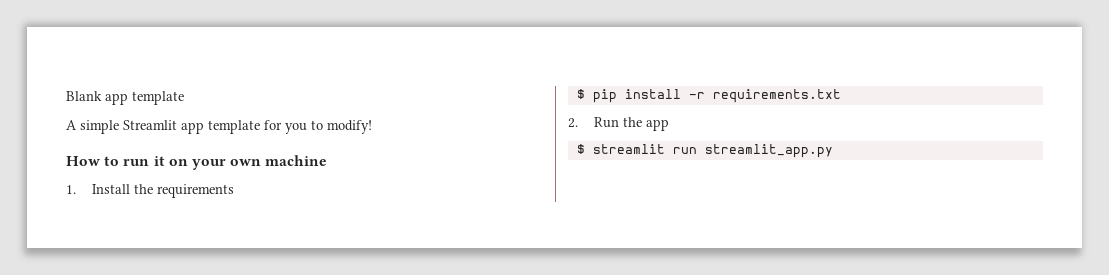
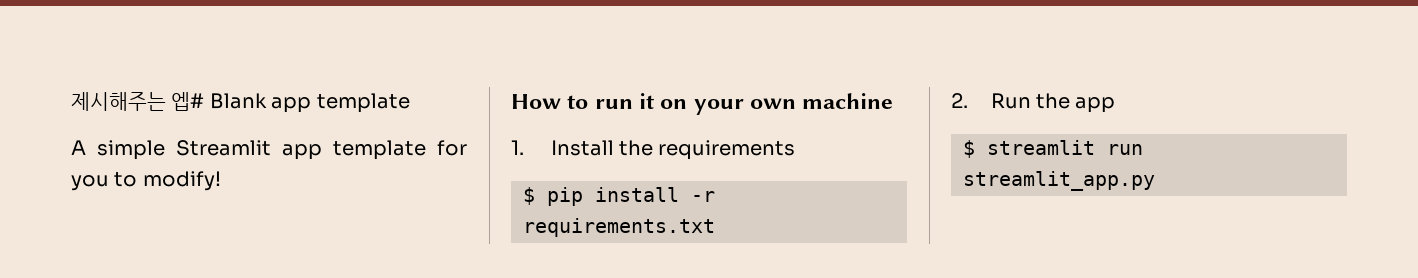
(66, 96) none -> [71,92,205,111] 제시해주는 엡#

